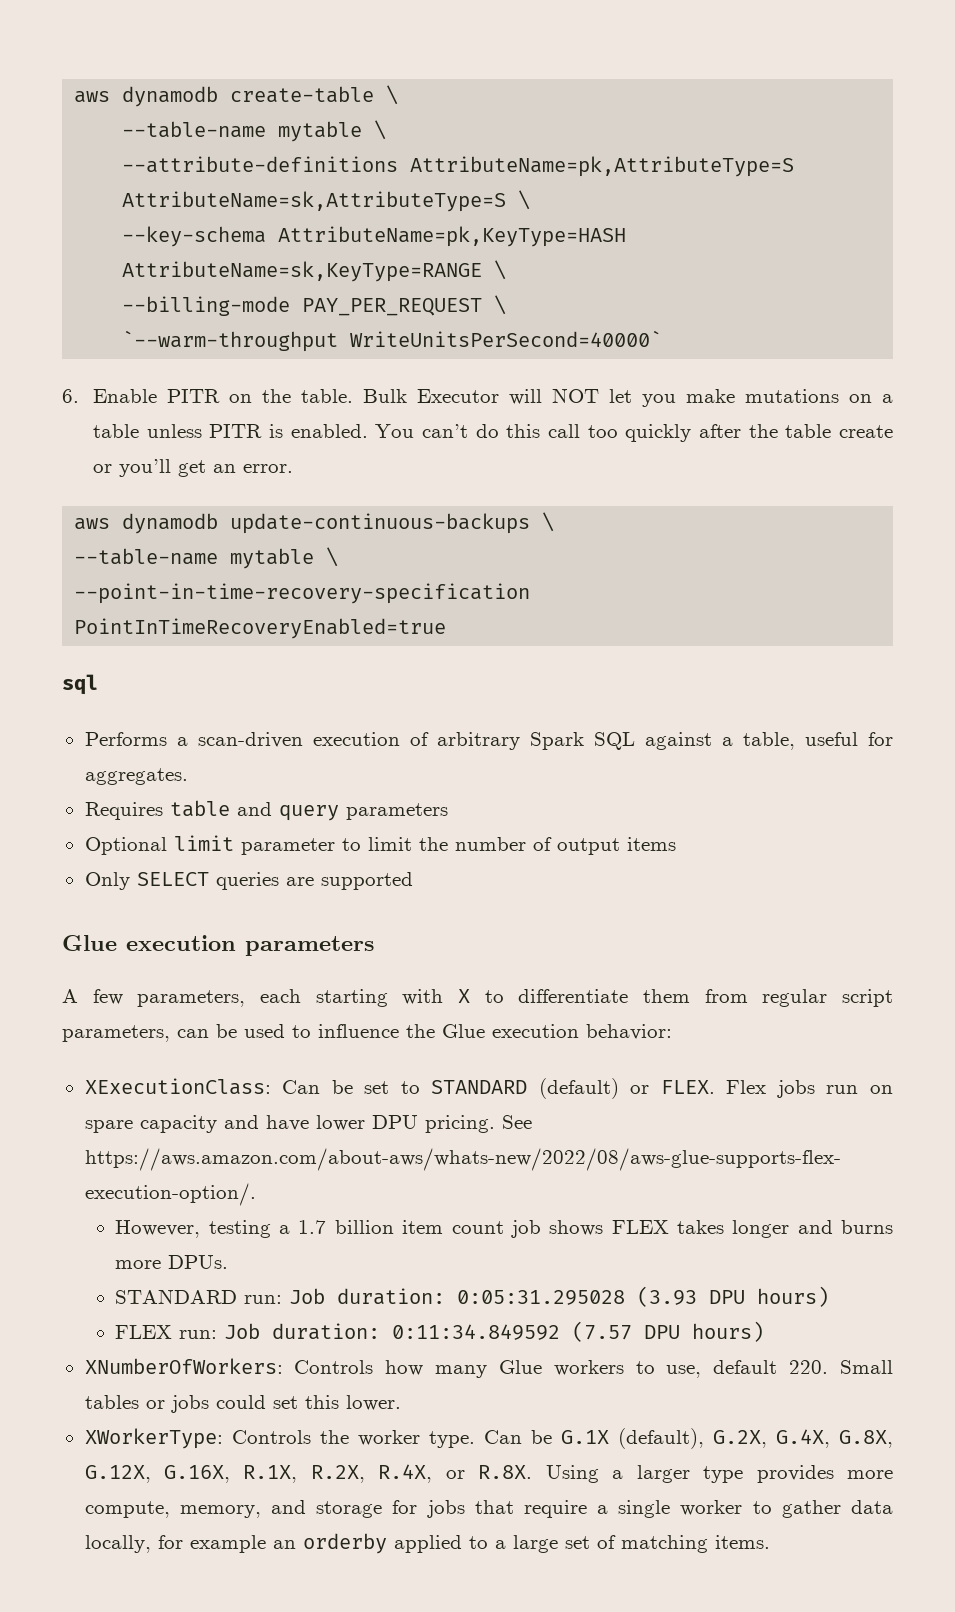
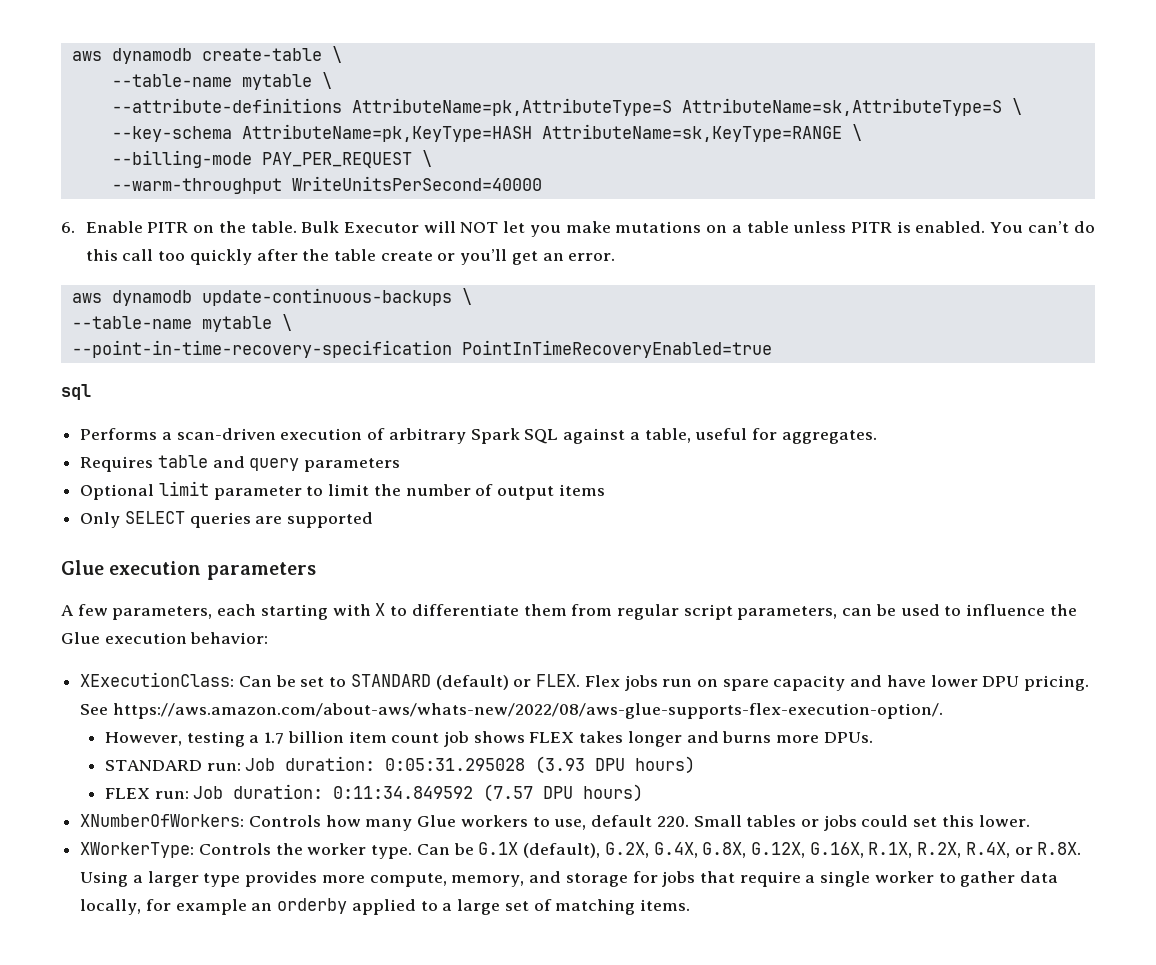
[122,330,663,352] `--warm-throughput WriteUnitsPerSecond=40000` -> [111,176,542,194] --warm-throughput WriteUnitsPerSecond=40000

